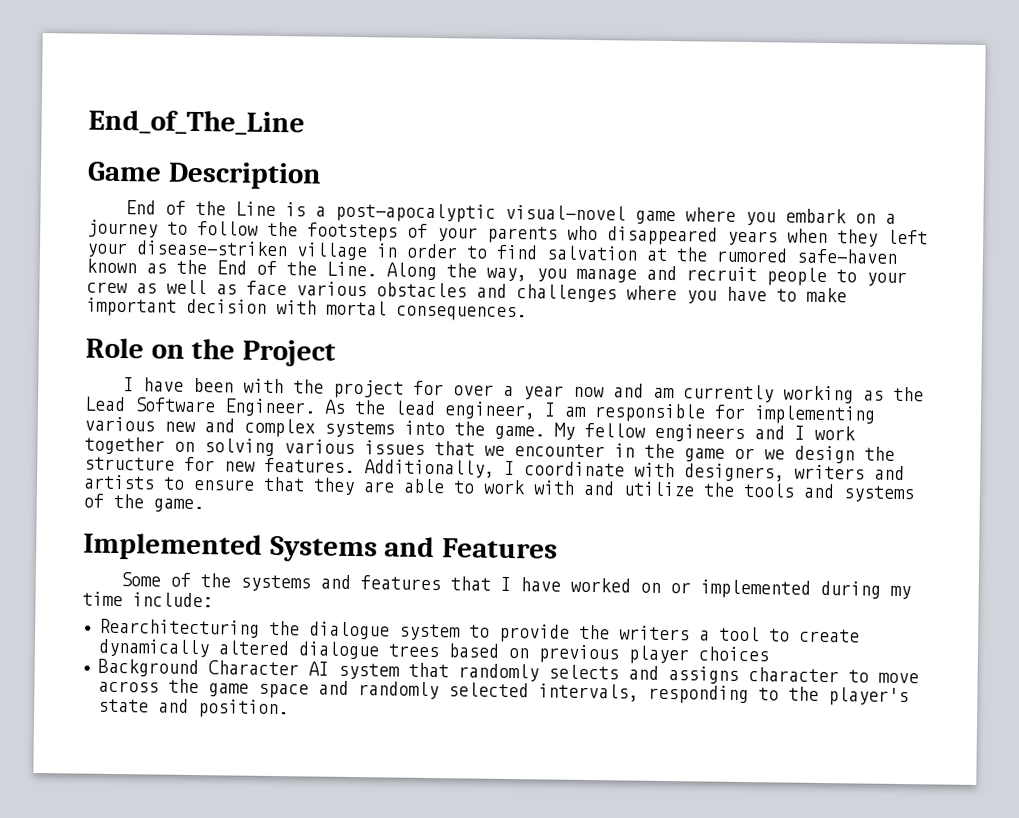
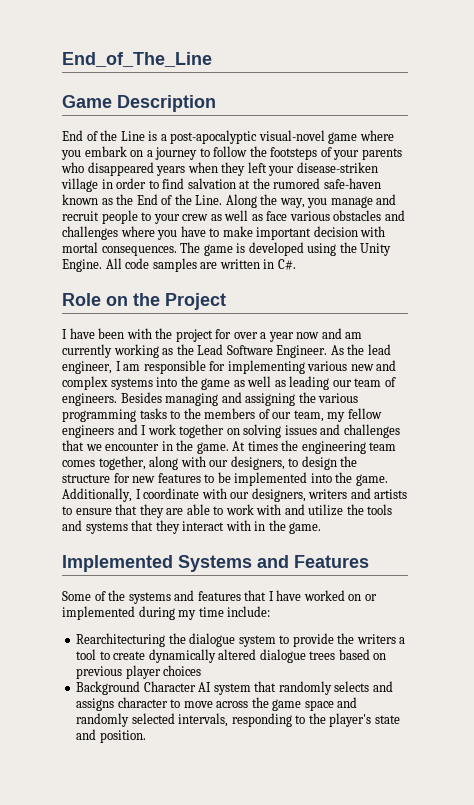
(527, 313) none -> [180,242,392,256] [62,258,296,272] The game is developed using the Unity Engine. All code samples are written in C#.
[494,422,575,440] game. My -> [201,376,396,390] [62,392,359,406] [62,408,346,422] game as well as leading our team of engineers. Besides managing and assigning the various programming tasks to the members of our team, my
[284,439,425,455] various issues -> [284,424,400,438] issues and challenges
[684,447,785,462] game or we -> [196,440,397,454] [62,456,299,470] game. At times the engineering team comes together, along with our designers, to
[264,457,355,474] features. -> [157,472,388,486] features to be implemented into the game.
(675, 470) none -> [230,492,250,499] our
[83,493,104,508] of -> [131,520,266,534] that they interact with in

